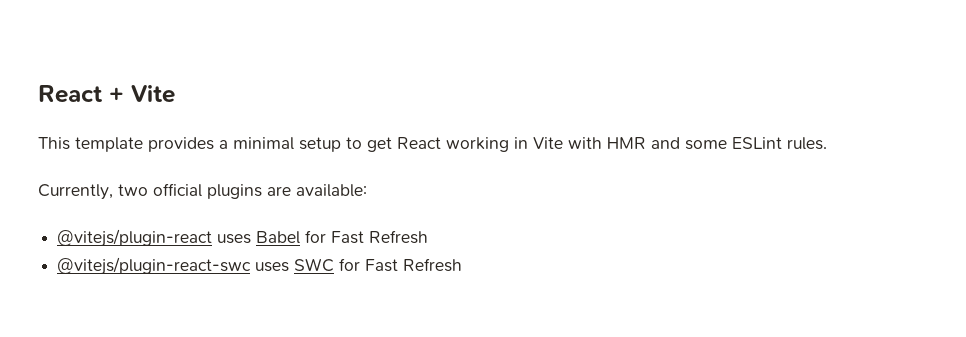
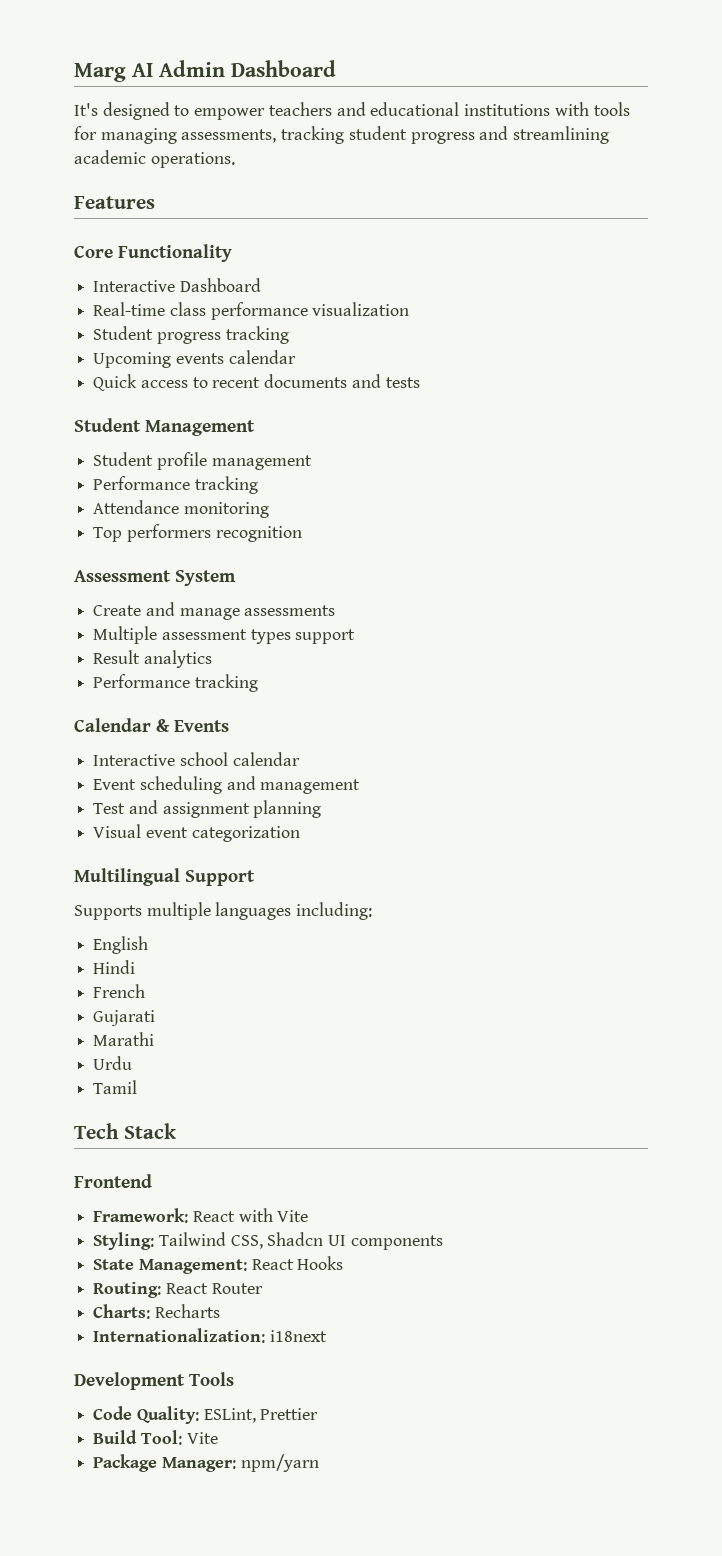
[38,85,175,103] [38,137,827,152] [38,183,367,200] [57,229,429,247] [57,257,463,275] React + Vite // This template provides a minimal setup to get React working in Vite with HMR and some ESLint rules. // Currently, two official plugins are available: // @vitejs/plugin-react uses Babel for Fast Refresh // @vitejs/plugin-react-swc uses SWC for Fast Refresh -> [74,60,336,82] [74,102,630,120] [74,126,610,144] [74,150,235,168] [74,196,155,209] [74,244,233,262] [93,278,261,292] [93,302,410,320] [93,326,289,344] [93,350,296,368] [93,374,420,391] [74,418,256,436] [93,452,312,470] [93,476,258,494] [93,500,269,518] [93,524,302,542] [74,570,237,586] [93,602,336,620] [93,626,356,644] [93,650,212,668] [93,674,258,692] [74,718,230,732] [93,752,300,766] [93,776,361,794] [93,800,322,818] [93,824,300,842] [74,868,256,886] [74,902,373,920] [93,936,149,954] [93,960,136,974] [93,984,146,998] [93,1010,156,1026] [93,1032,155,1046] [93,1056,133,1070] [93,1080,138,1094] [74,1123,177,1139] [74,1174,152,1188] [93,1208,309,1223] [93,1232,443,1250] [93,1256,344,1274] [93,1282,263,1298] [93,1304,220,1319] [93,1328,327,1343] [74,1372,235,1390] [93,1406,319,1424] [93,1430,218,1445] [93,1454,319,1472] Marg AI Admin Dashboard // It's designed to empower teachers and educational institutions with tools for managing assessments, tracking student progress and streamlining academic operations. // Features // Core Functionality // Interactive Dashboard // Real-time class performance visualization // Student progress tracking // Upcoming events calendar // Quick access to recent documents and tests // Student Management // Student profile management // Performance tracking // Attendance monitoring // Top performers recognition // Assessment System // Create and manage assessments // Multiple assessment types support // Result analytics // Performance tracking // Calendar & Events // Interactive school calendar // Event scheduling and management // Test and assignment planning // Visual event categorization // Multilingual Support // Supports multiple languages including: // English // Hindi // French // Gujarati // Marathi // Urdu // Tamil // Tech Stack // Frontend // Framework: React with Vite // Styling: Tailwind CSS, Shadcn UI components // State Management: React Hooks // Routing: React Router // Charts: Recharts // Internationalization: i18next // Development Tools // Code Quality: ESLint, Prettier // Build Tool: Vite // Package Manager: npm/yarn

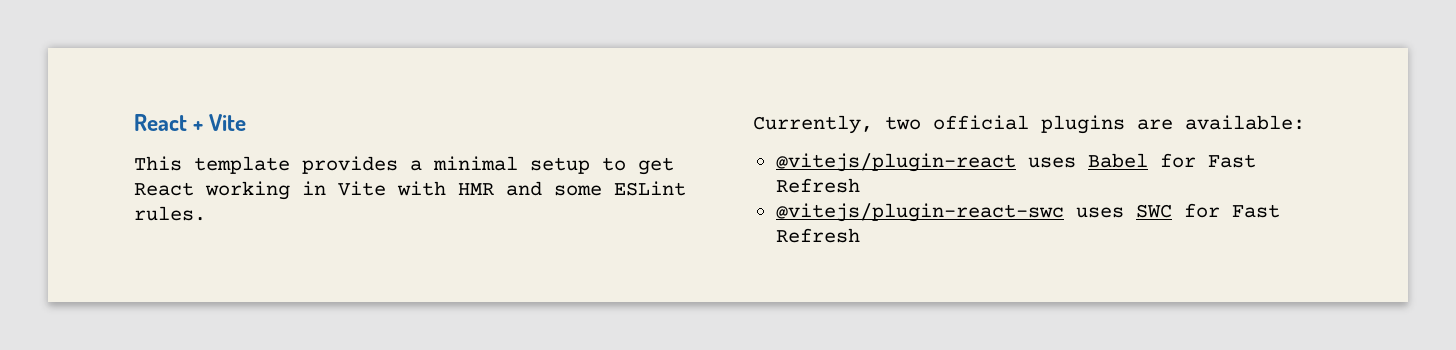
[74,60,336,82] [74,102,630,120] [74,126,610,144] [74,150,235,168] [74,196,155,209] [74,244,233,262] [93,278,261,292] [93,302,410,320] [93,326,289,344] [93,350,296,368] [93,374,420,391] [74,418,256,436] [93,452,312,470] [93,476,258,494] [93,500,269,518] [93,524,302,542] [74,570,237,586] [93,602,336,620] [93,626,356,644] [93,650,212,668] [93,674,258,692] [74,718,230,732] [93,752,300,766] [93,776,361,794] [93,800,322,818] [93,824,300,842] [74,868,256,886] [74,902,373,920] [93,936,149,954] [93,960,136,974] [93,984,146,998] [93,1010,156,1026] [93,1032,155,1046] [93,1056,133,1070] [93,1080,138,1094] [74,1123,177,1139] [74,1174,152,1188] [93,1208,309,1223] [93,1232,443,1250] [93,1256,344,1274] [93,1282,263,1298] [93,1304,220,1319] [93,1328,327,1343] [74,1372,235,1390] [93,1406,319,1424] [93,1430,218,1445] [93,1454,319,1472] Marg AI Admin Dashboard // It's designed to empower teachers and educational institutions with tools for managing assessments, tracking student progress and streamlining academic operations. // Features // Core Functionality // Interactive Dashboard // Real-time class performance visualization // Student progress tracking // Upcoming events calendar // Quick access to recent documents and tests // Student Management // Student profile management // Performance tracking // Attendance monitoring // Top performers recognition // Assessment System // Create and manage assessments // Multiple assessment types support // Result analytics // Performance tracking // Calendar & Events // Interactive school calendar // Event scheduling and management // Test and assignment planning // Visual event categorization // Multilingual Support // Supports multiple languages including: // English // Hindi // French // Gujarati // Marathi // Urdu // Tamil // Tech Stack // Frontend // Framework: React with Vite // Styling: Tailwind CSS, Shadcn UI components // State Management: React Hooks // Routing: React Router // Charts: Recharts // Internationalization: i18next // Development Tools // Code Quality: ESLint, Prettier // Build Tool: Vite // Package Manager: npm/yarn -> [134,114,247,131] [134,156,674,175] [134,181,686,200] [134,206,206,221] [753,115,1305,134] [775,153,1256,172] [775,178,860,193] [775,203,1280,222] [775,228,860,243] React + Vite // This template provides a minimal setup to get React working in Vite with HMR and some ESLint rules. // Currently, two official plugins are available: // @vitejs/plugin-react uses Babel for Fast Refresh // @vitejs/plugin-react-swc uses SWC for Fast Refresh

